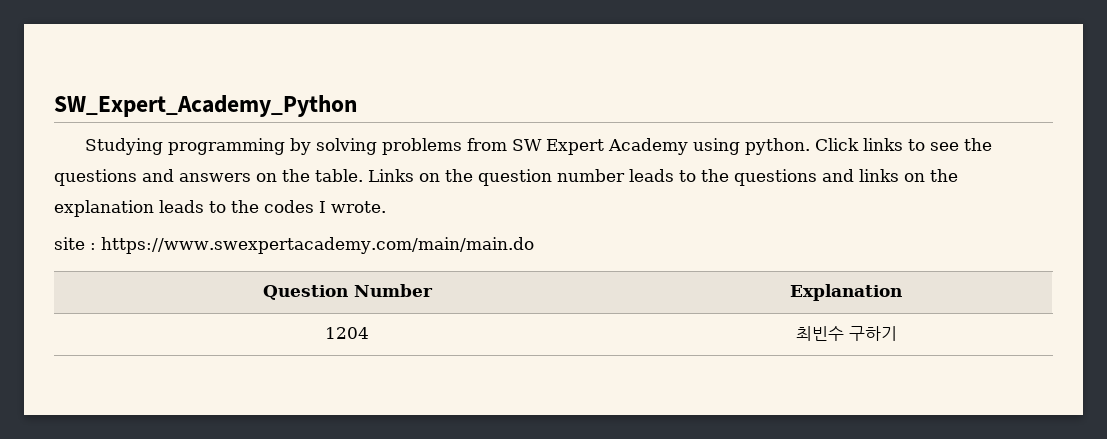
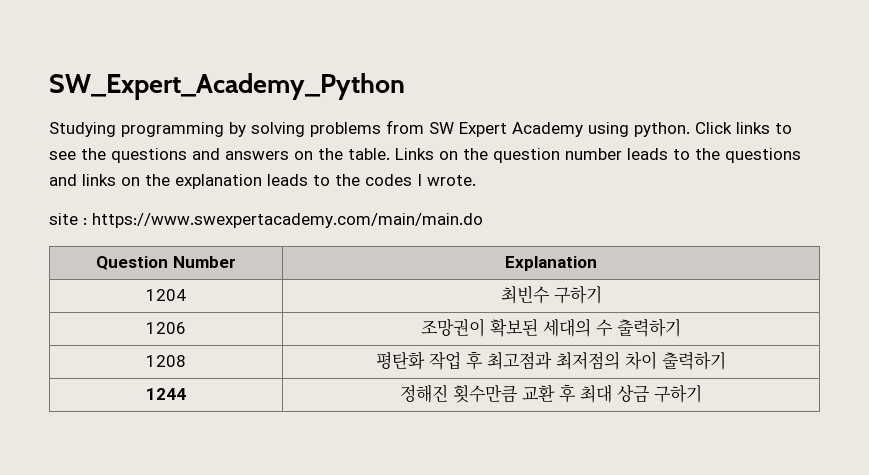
(897, 333) none -> [146,322,186,334] [421,318,681,337] [146,355,186,367] [376,351,726,370] [146,388,186,400] [400,384,702,403] // 1206 | 조망권이 확보된 세대의 수 출력하기 // 1208 | 평탄화 작업 후 최고점과 최저점의 차이 출력하기 // 1244 | 정해진 횟수만큼 교환 후 최대 상금 구하기

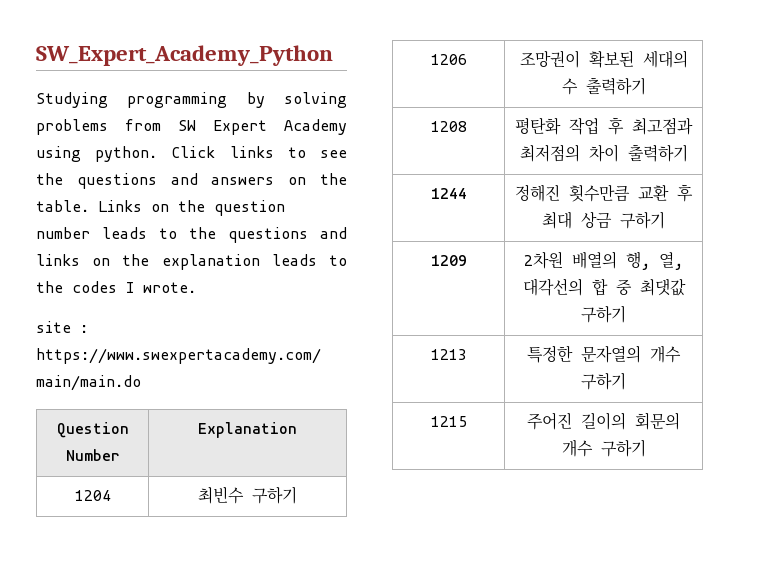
(702, 394) none -> [430,255,467,266] [524,251,683,270] [522,278,686,296] [581,305,626,323] [430,349,467,360] [527,345,681,363] [581,372,626,390] [430,416,467,427] [527,412,680,430] [561,439,646,457] // 1209 | 2차원 배열의 행, 열, 대각선의 합 중 최댓값 구하기 // 1213 | 특정한 문자열의 개수 구하기 // 1215 | 주어진 길이의 회문의 개수 구하기

